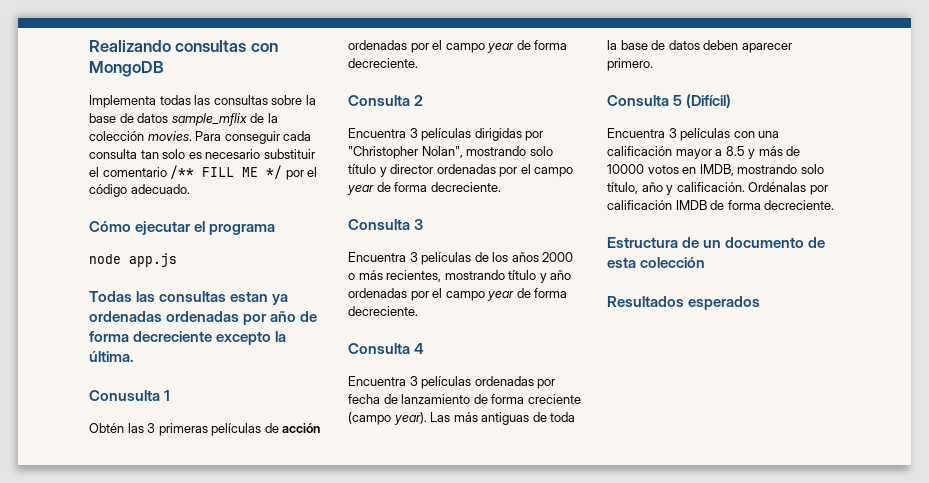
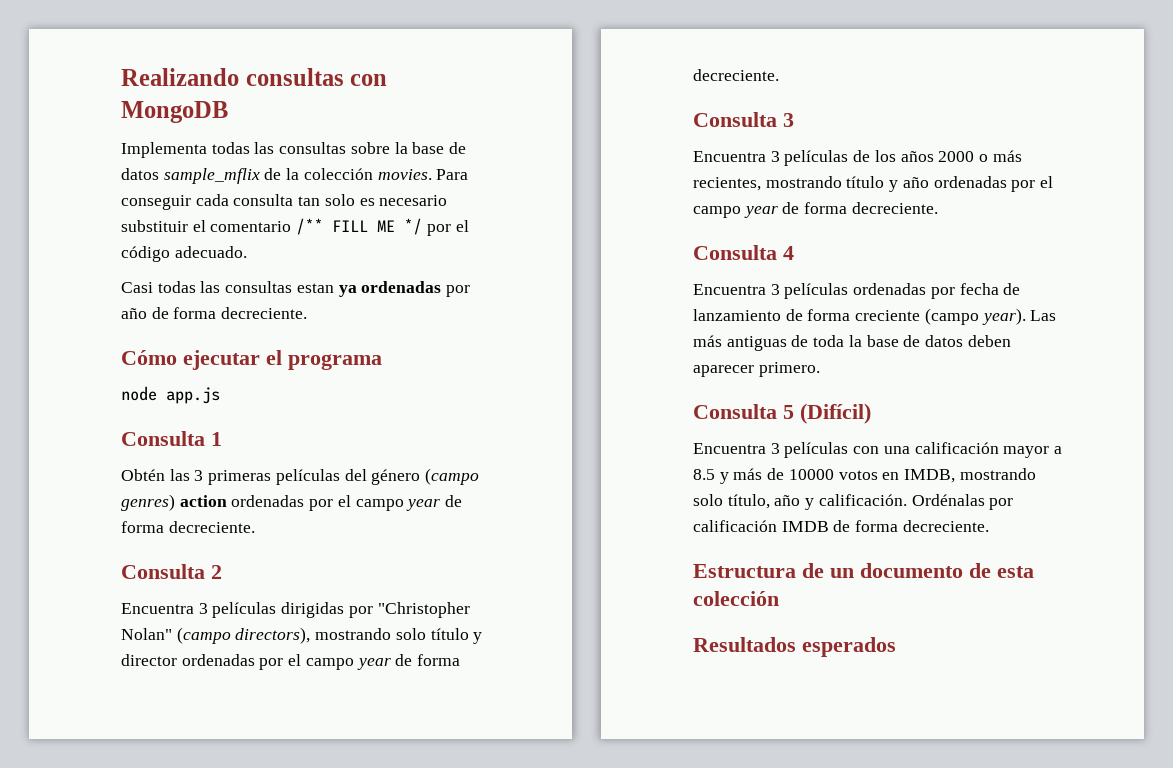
(190, 189) none -> [121,281,471,297] [121,307,308,319] // Casi todas las consultas estan ya ordenadas por año de forma decreciente.
[89,291,289,305] [89,311,318,325] [89,331,287,345] [89,351,134,362] [89,390,160,401] Todas las consultas estan ya ordenadas ordenadas por año de forma decreciente excepto la última. // Conusulta -> [121,431,205,446] Consulta
[264,423,321,433] de acción -> [344,468,480,485] [121,494,227,511] del género (campo genres) action
[421,146,463,158] Nolan", -> [121,627,311,644] Nolan" (campo directors),

